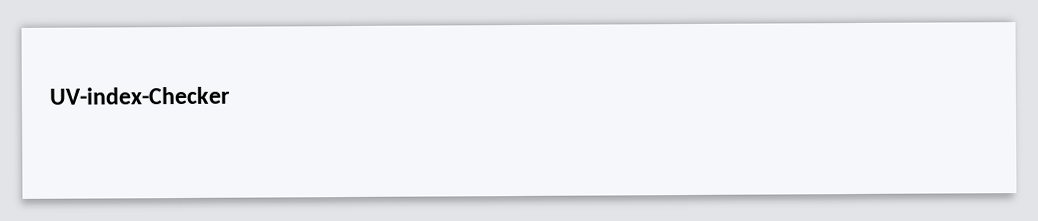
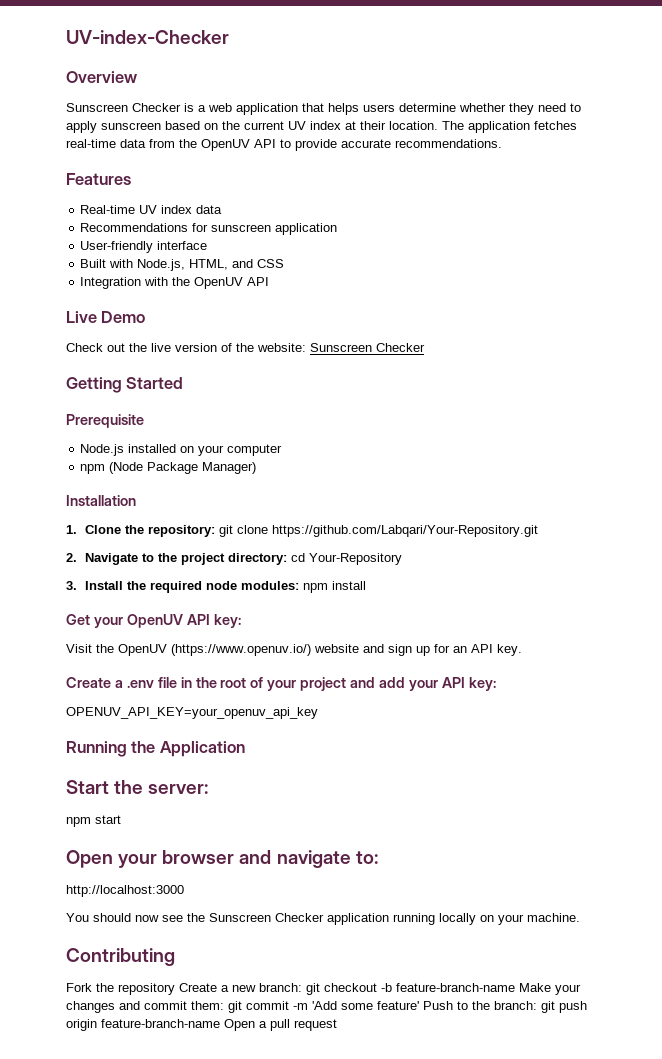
(230, 95) none -> [66,71,137,83] [66,103,581,115] [66,121,577,133] [66,139,502,151] [66,173,131,185] [80,205,223,214] [80,223,338,235] [80,241,208,253] [80,259,285,271] [80,277,270,289] [66,311,146,323] [66,343,425,352] [66,377,184,393] [66,414,144,428] [80,444,283,456] [80,462,257,474] [66,495,136,506] [66,525,539,537] [66,553,403,565] [66,581,367,593] [66,614,241,628] [66,644,522,656] [66,677,496,691] [66,707,318,719] [66,741,245,757] [66,780,209,794] [66,815,121,827] [66,850,378,868] [66,885,184,897] [66,913,580,925] [66,948,175,966] [66,983,581,995] [66,1001,587,1013] [66,1019,337,1031] // Overview // Sunscreen Checker is a web application that helps users determine whether they need to apply sunscreen based on the current UV index at their location. The application fetches real-time data from the OpenUV API to provide accurate recommendations. // Features // Real-time UV index data // Recommendations for sunscreen application // User-friendly interface // Built with Node.js, HTML, and CSS // Integration with the OpenUV API // Live Demo // Check out the live version of the website: Sunscreen Checker // Getting Started // Prerequisite // Node.js installed on your computer // npm (Node Package Manager) // Installation // 1. Clone the repository: git clone https://github.com/Labqari/Your-Repository.git // 2. Navigate to the project directory: cd Your-Repository // 3. Install the required node modules: npm install // Get your OpenUV API key: // Visit the OpenUV (https://www.openuv.io/) website and sign up for an API key. // Create a .env file in the root of your project and add your API key: // OPENUV_API_KEY=your_openuv_api_key // Running the Application // Start the server: // npm start // Open your browser and navigate to: // http://localhost:3000 // You should now see the Sunscreen Checker application running locally on your machine. // Contributing // Fork the repository Create a new branch: git checkout -b feature-branch-name Make your changes and commit them: git commit -m 'Add some feature' Push to the branch: git push origin feature-branch-name Open a pull request

